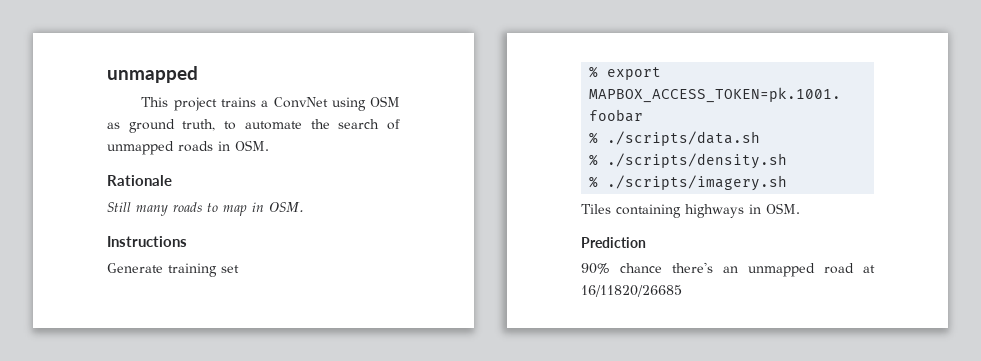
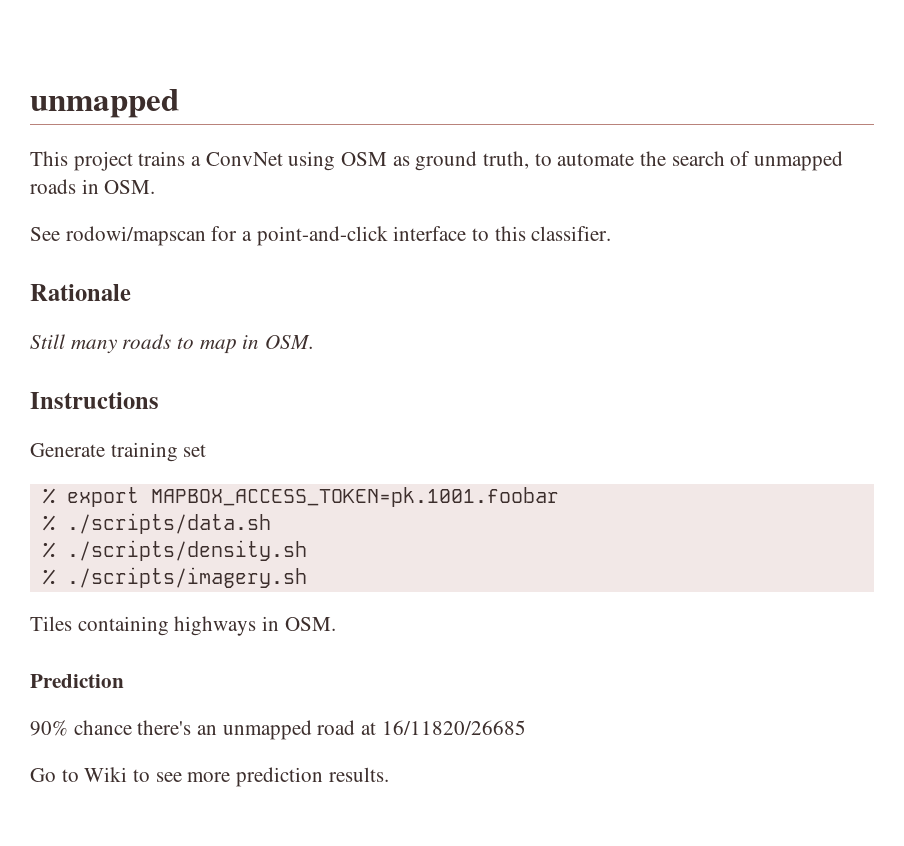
(269, 145) none -> [30,226,612,246] // See rodowi/mapscan for a point-and-click interface to this classifier.
(682, 291) none -> [30,767,389,787] // Go to Wiki to see more prediction results.

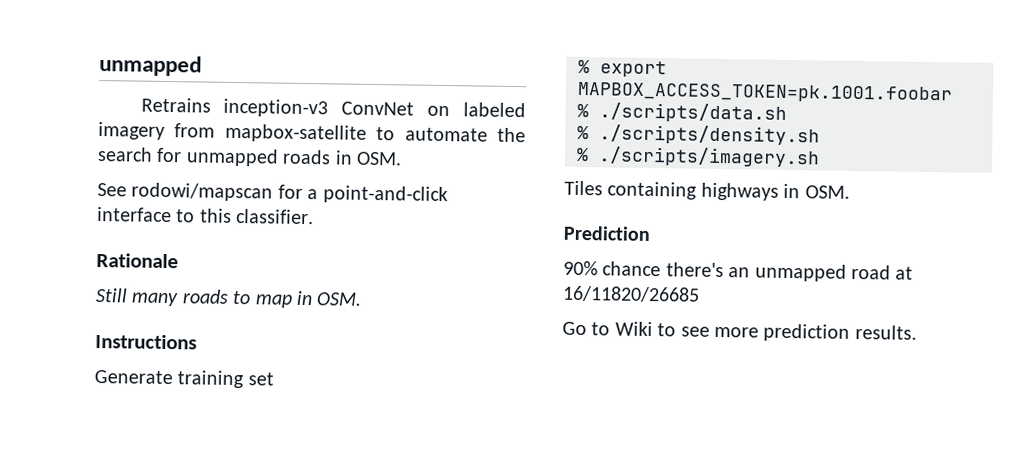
[30,151,530,171] This project trains a ConvNet using OSM as ground truth, -> [140,97,526,118] [98,121,367,143] Retrains inception-v3 ConvNet on labeled imagery from mapbox-satellite
[730,151,751,166] of -> [156,147,183,163] for

